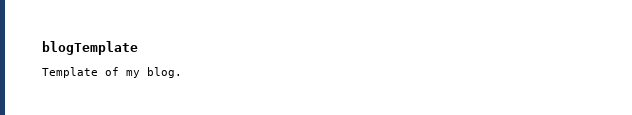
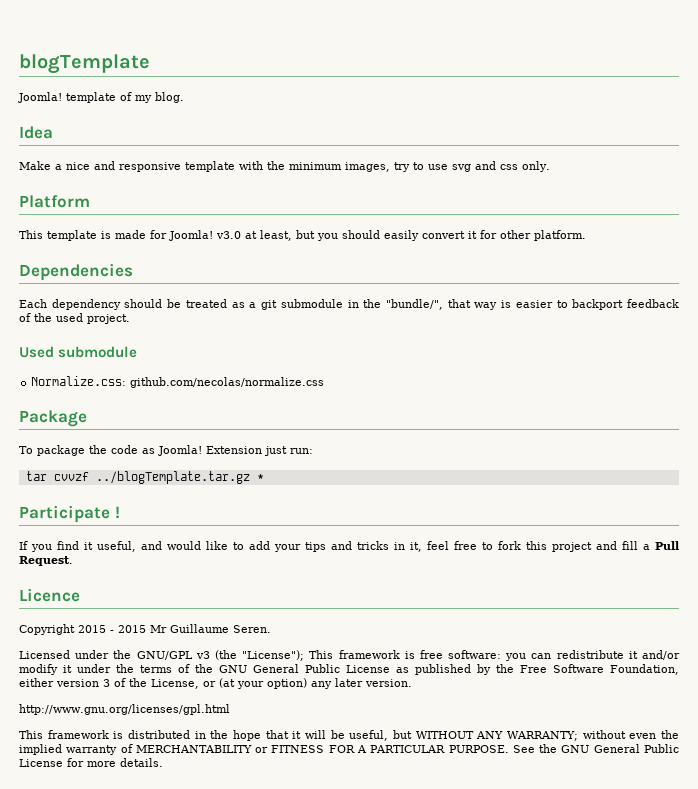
[42,67,98,78] Template -> [18,92,116,103] Joomla! template
(182, 72) none -> [19,126,53,139] [19,161,550,172] [19,195,90,208] [19,230,586,241] [19,263,133,281] [19,299,679,310] [19,313,130,324] [19,346,138,358] [31,376,325,388] [19,410,87,427] [19,445,313,456] [25,471,264,484] [19,505,120,523] [19,541,679,552] [19,556,73,566] [19,588,80,602] [19,624,271,635] [19,650,680,661] [19,664,679,675] [19,678,412,689] [19,704,230,715] [19,730,679,741] [19,744,680,755] [19,758,163,767] // Idea // Make a nice and responsive template with the minimum images, try to use svg and css only. // Platform // This template is made for Joomla! v3.0 at least, but you should easily convert it for other platform. // Dependencies // Each dependency should be treated as a git submodule in the "bundle/", that way is easier to backport feedback of the used project. // Used submodule // Normalize.css: github.com/necolas/normalize.css // Package // To package the code as Joomla! Extension just run: // tar cvvzf ../blogTemplate.tar.gz * // Participate ! // If you find it useful, and would like to add your tips and tricks in it, feel free to fork this project and fill a Pull Request. // Licence // Copyright 2015 - 2015 Mr Guillaume Seren. // Licensed under the GNU/GPL v3 (the "License"); This framework is free software: you can redistribute it and/or modify it under the terms of the GNU General Public License as published by the Free Software Foundation, either version 3 of the License, or (at your option) any later version. // http://www.gnu.org/licenses/gpl.html // This framework is distributed in the hope that it will be useful, but WITHOUT ANY WARRANTY; without even the implied warranty of MERCHANTABILITY or FITNESS FOR A PARTICULAR PURPOSE. See the GNU General Public License for more details.

